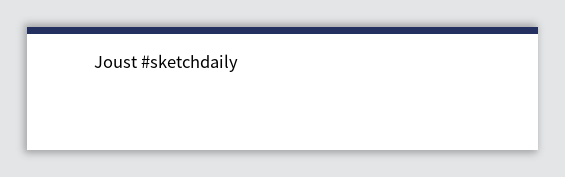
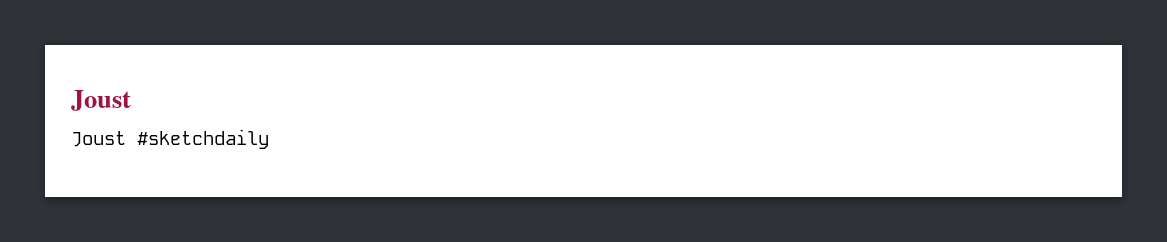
[94,56,137,68] Joust -> [71,90,131,111] [71,131,126,147] Joust // Joust

